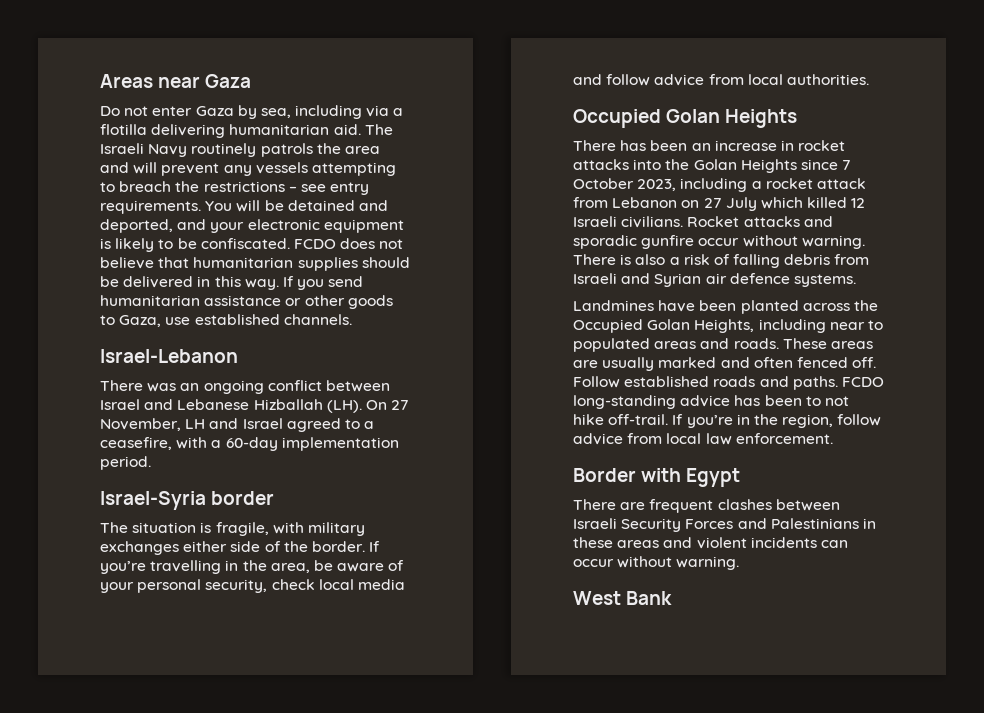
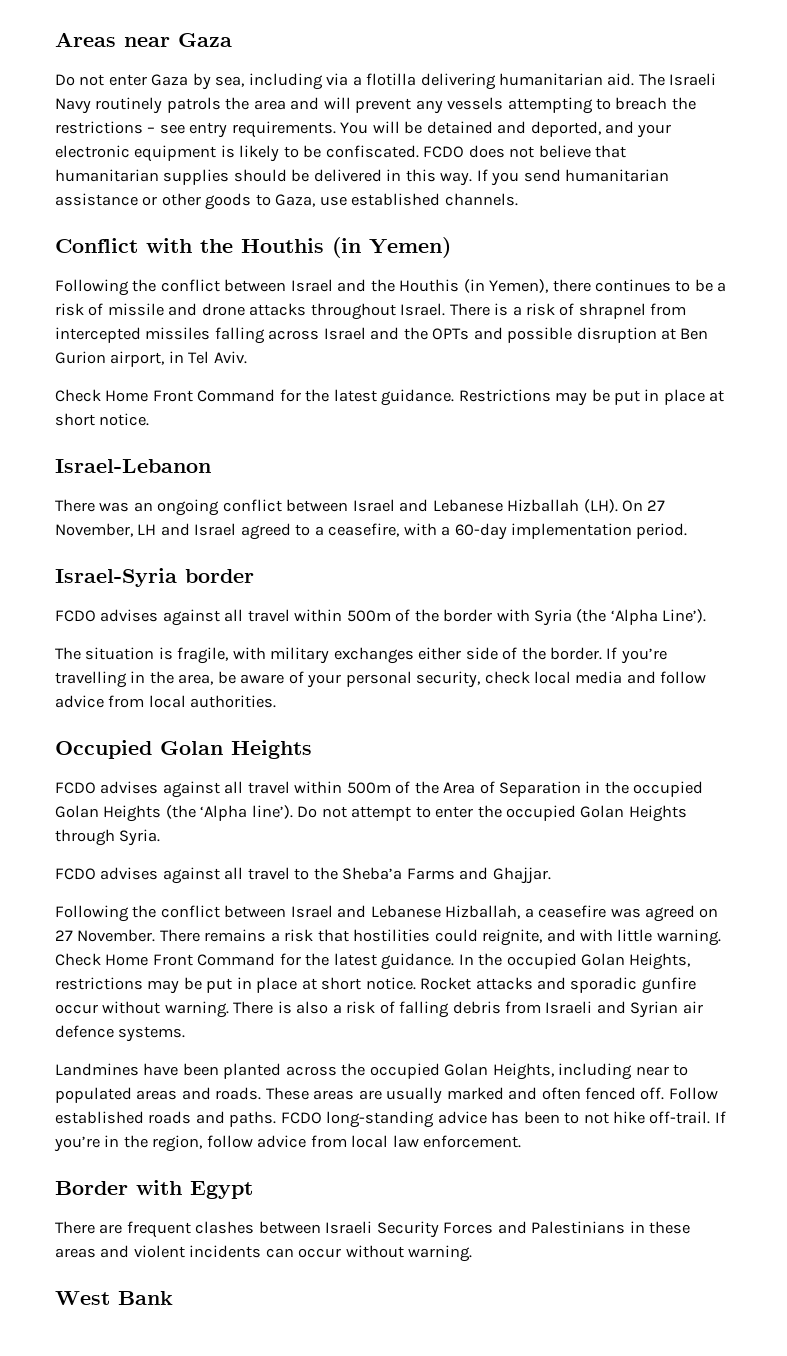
(352, 319) none -> [55,237,451,258] [55,279,727,296] [55,303,687,320] [55,327,709,344] [55,351,247,367] [55,389,725,406] [55,413,150,426] // Conflict with the Houthis (in Yemen) // Following the conflict between Israel and the Houthis (in Yemen), there continues to be a risk of missile and drone attacks throughout Israel. There is a risk of shrapnel from intercepted missiles falling across Israel and the OPTs and possible disruption at Ben Gurion airport, in Tel Aviv. // Check Home Front Command for the latest guidance. Restrictions may be put in place at short notice.
(275, 498) none -> [55,609,707,626] // FCDO advises against all travel within 500m of the border with Syria (the ‘Alpha Line’).
[573,140,846,151] [573,159,852,173] [573,178,866,192] [573,197,866,211] [573,216,684,228] There has been an increase in rocket attacks into the Golan Heights since 7 October 2023, including a rocket attack from Lebanon on 27 July which killed 12 Israeli civilians. -> [55,781,704,798] [55,805,687,822] [55,829,161,846] [55,867,551,884] [55,905,719,922] [55,929,721,946] [55,953,691,970] [55,977,416,994] FCDO advises against all travel within 500m of the Area of Separation in the occupied Golan Heights (the ‘Alpha line’). Do not attempt to enter the occupied Golan Heights through Syria. // FCDO advises against all travel to the Sheba’a Farms and Ghajjar. // Following the conflict between Israel and Lebanese Hizballah, a ceasefire was agreed on 27 November. There remains a risk that hostilities could reignite, and with little warning. Check Home Front Command for the latest guidance. In the occupied Golan Heights, restrictions may be put in place at short notice.
[573,319,643,333] Occupied -> [369,1063,440,1079] occupied

